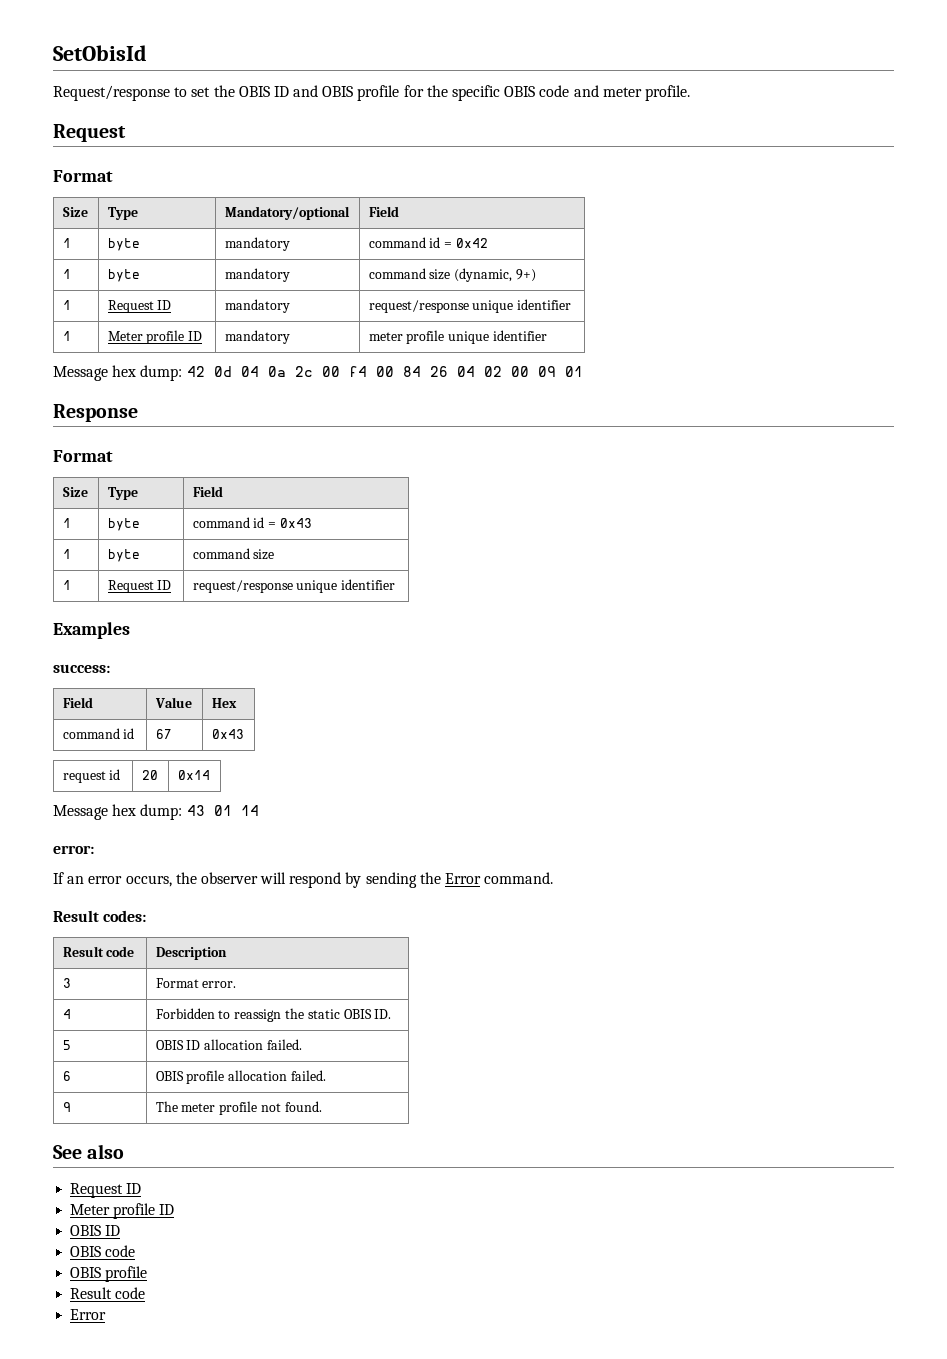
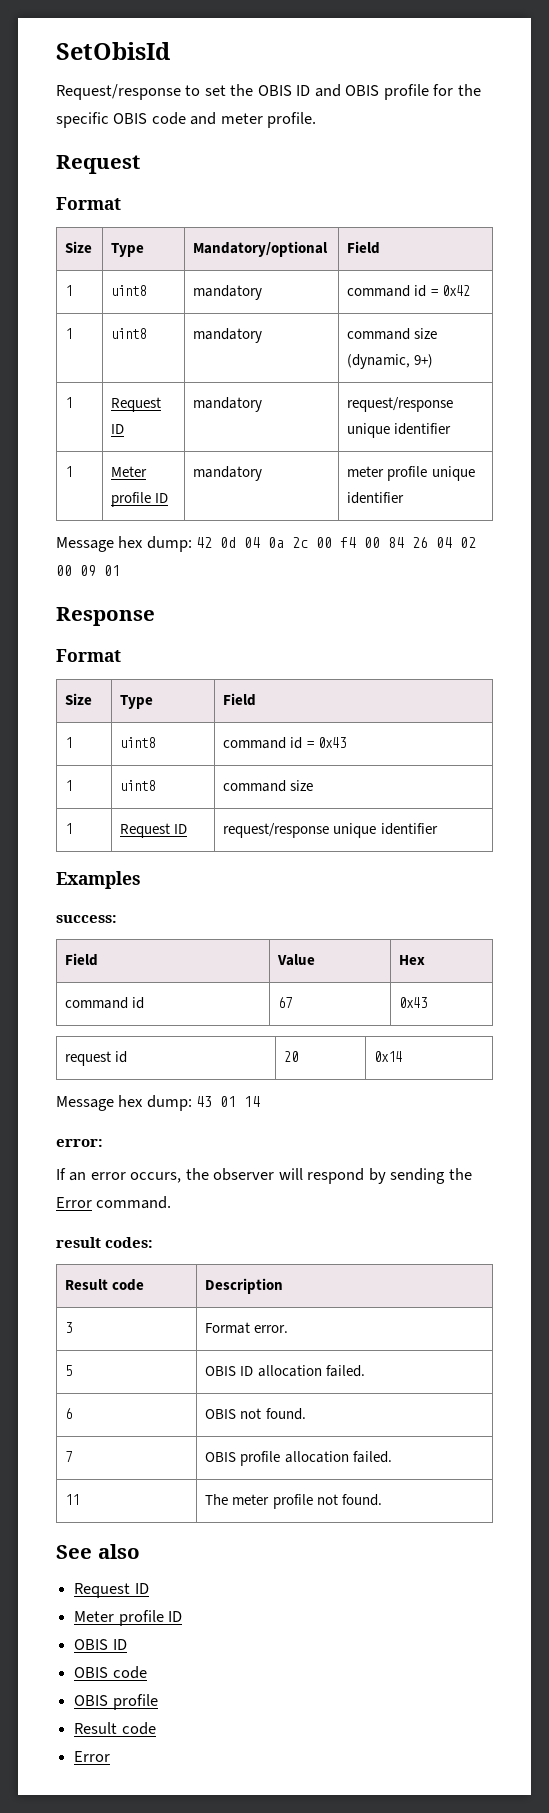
[107,238,140,251] byte -> [111,285,147,296] uint8
[107,269,140,282] byte -> [111,328,147,339] uint8
[107,518,140,531] byte -> [120,737,156,748] uint8
[107,549,140,562] byte -> [120,780,156,791] uint8
[53,910,99,922] Result -> [56,1237,101,1248] result
[62,1009,71,1019] [155,1008,392,1022] // 4 | Forbidden to reassign the static OBIS ID. -> (289, 1329) none
(71, 1076) none -> [205,1408,306,1420] [65,1451,73,1462] | OBIS not found. // 7
[62,1102,71,1112] 9 -> [65,1494,80,1505] 11

